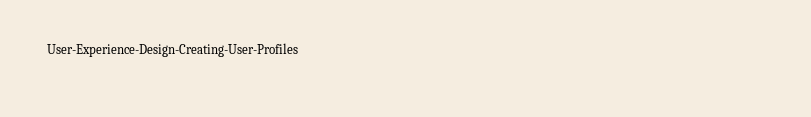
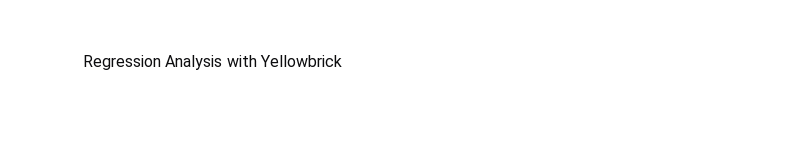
[47,43,298,57] User-Experience-Design-Creating-User-Profiles -> [83,55,342,70] Regression Analysis with Yellowbrick

